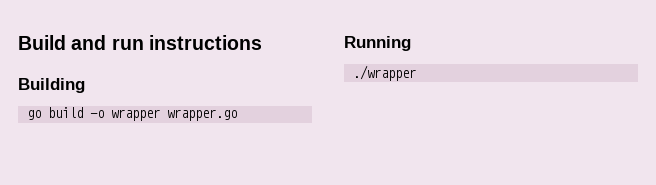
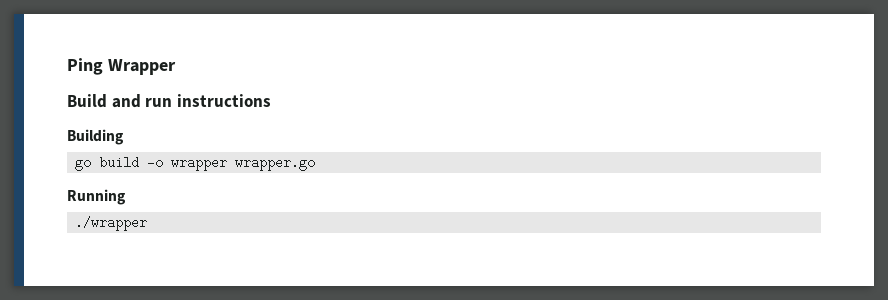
(18, 42) none -> [67,58,176,75] Ping Wrapper //

